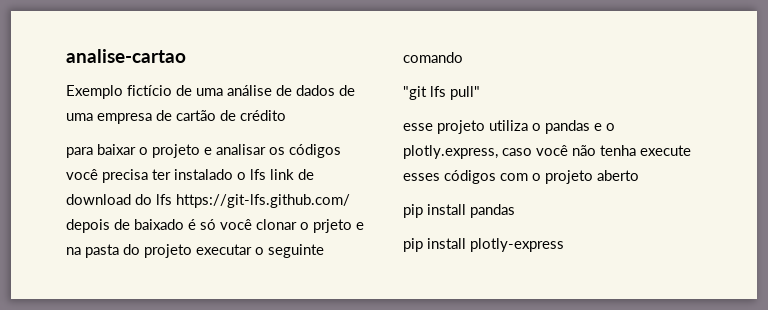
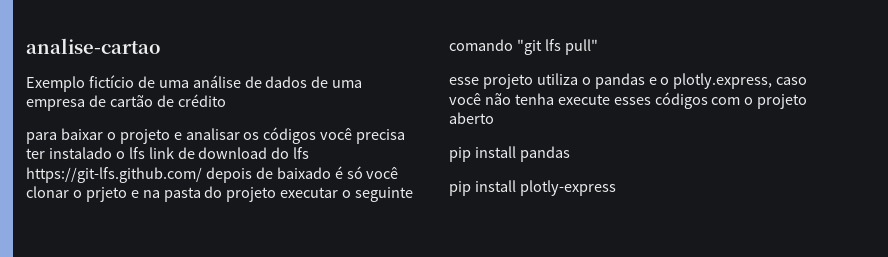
(463, 57) // -> (513, 45) none

